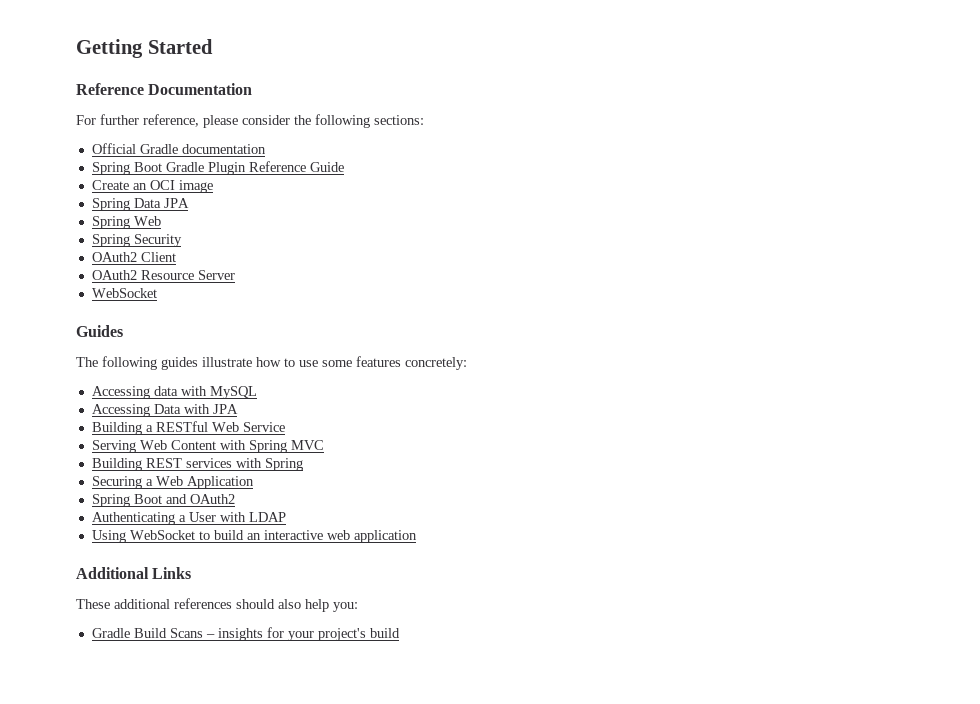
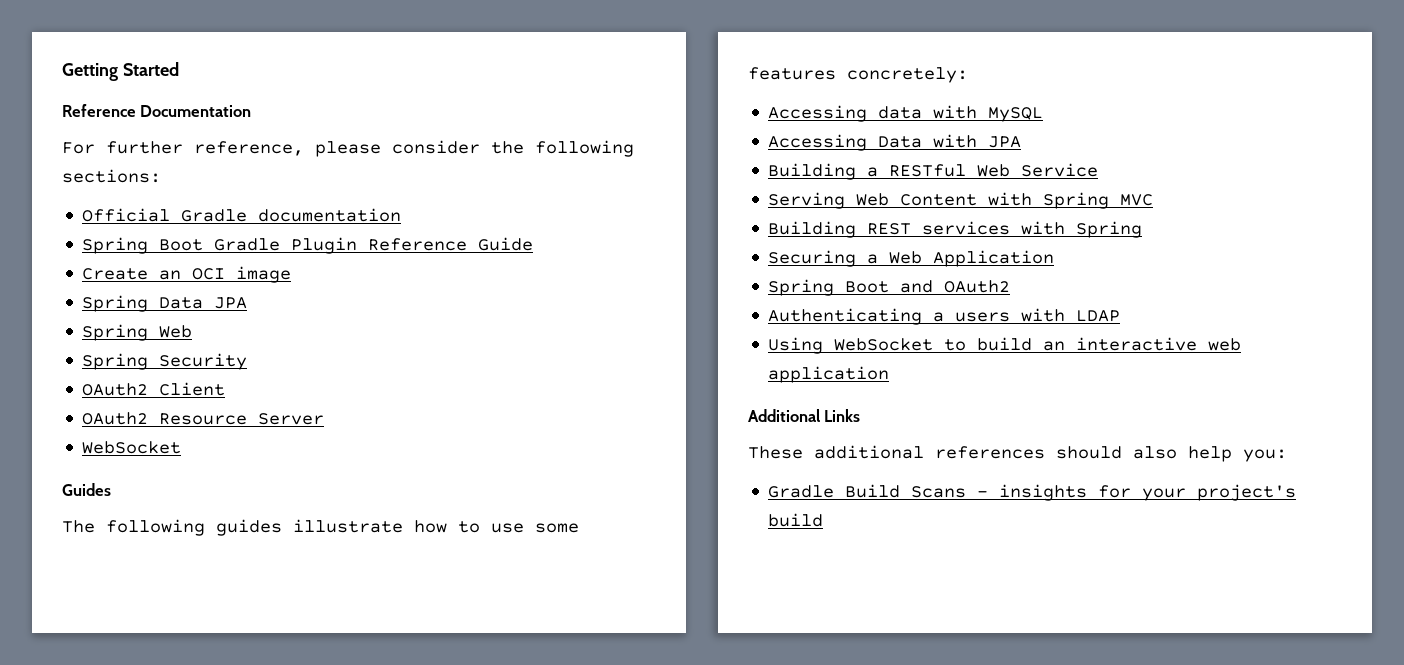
[188,512,216,522] User -> [955,312,1011,322] users

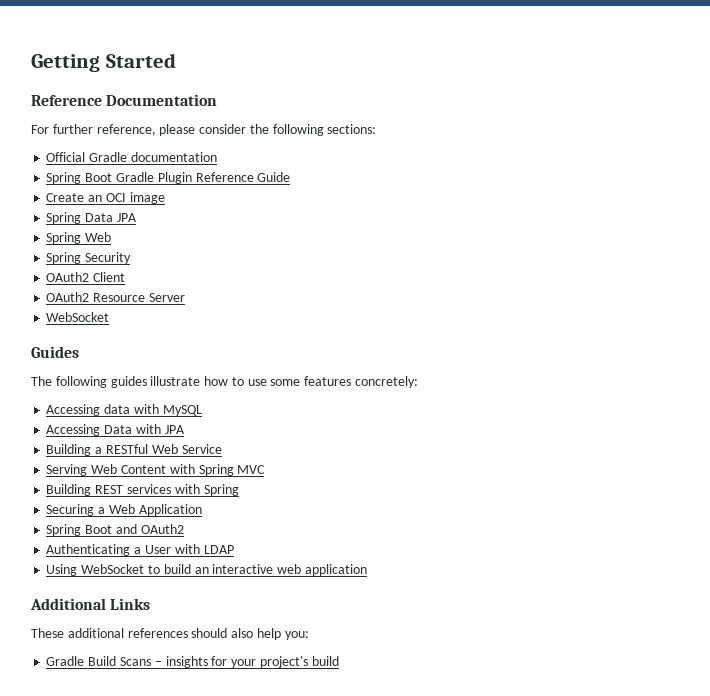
[955,312,1011,322] users -> [144,545,171,554] User

